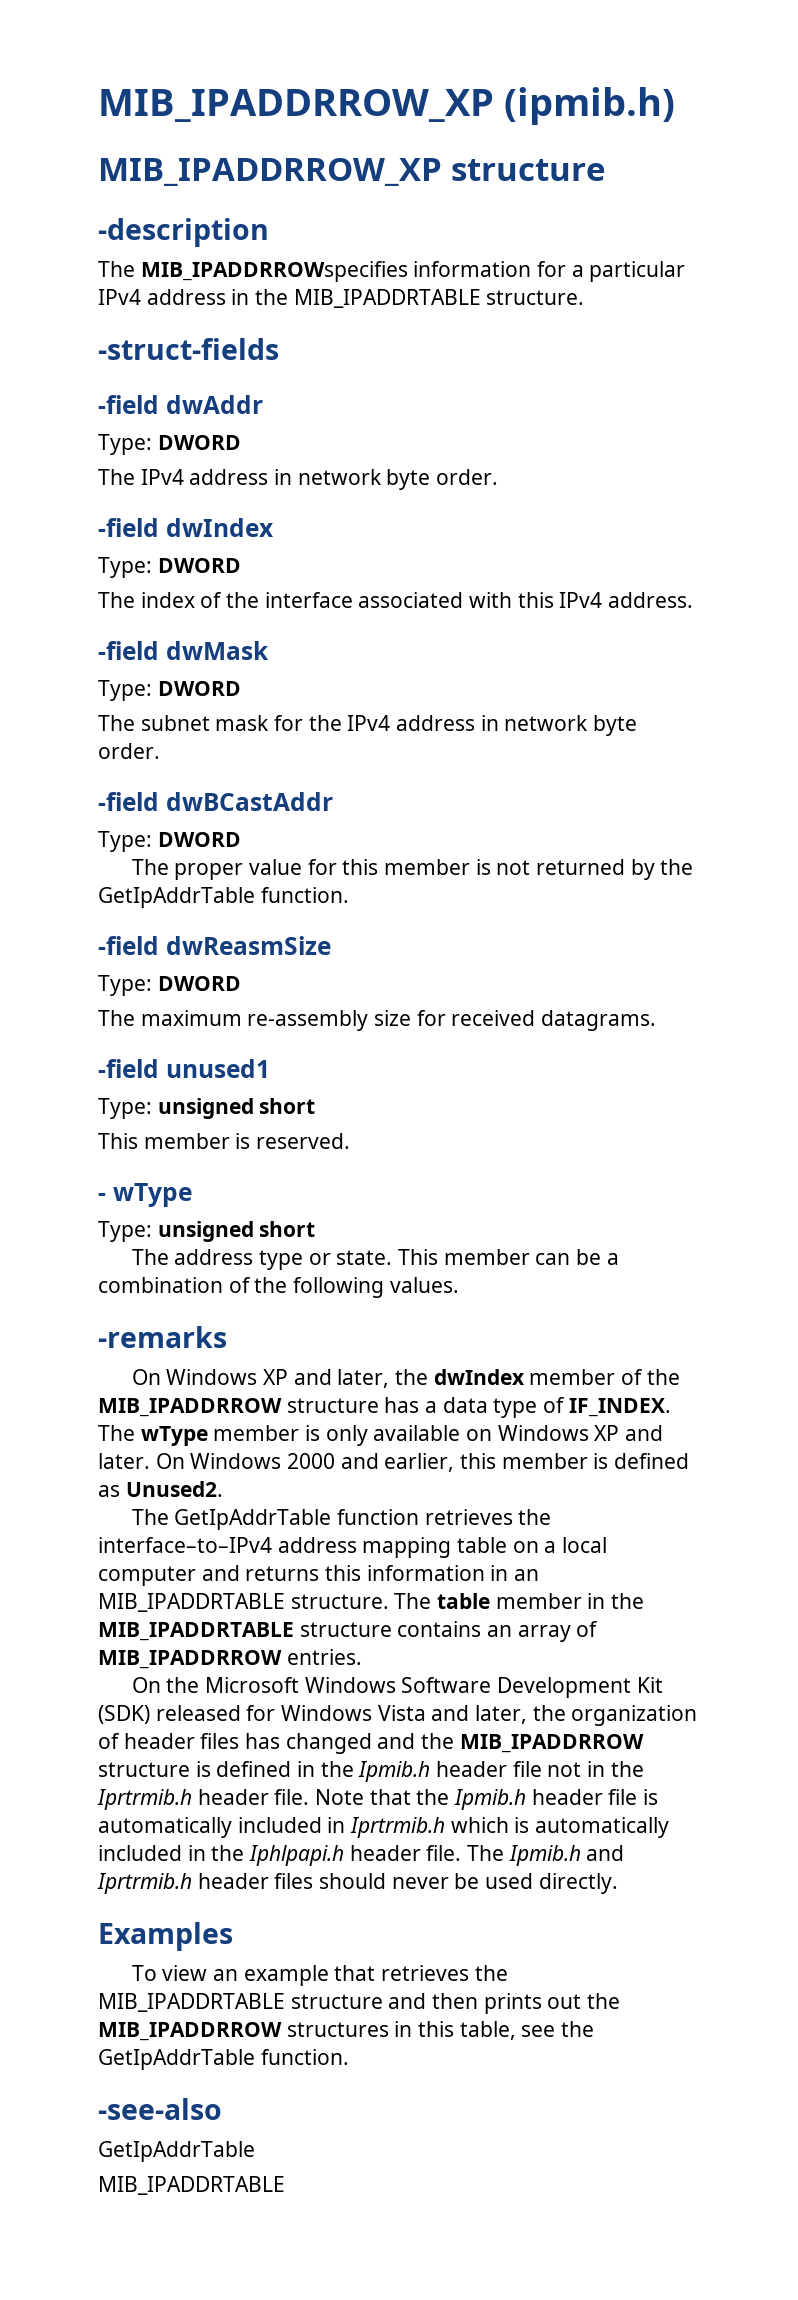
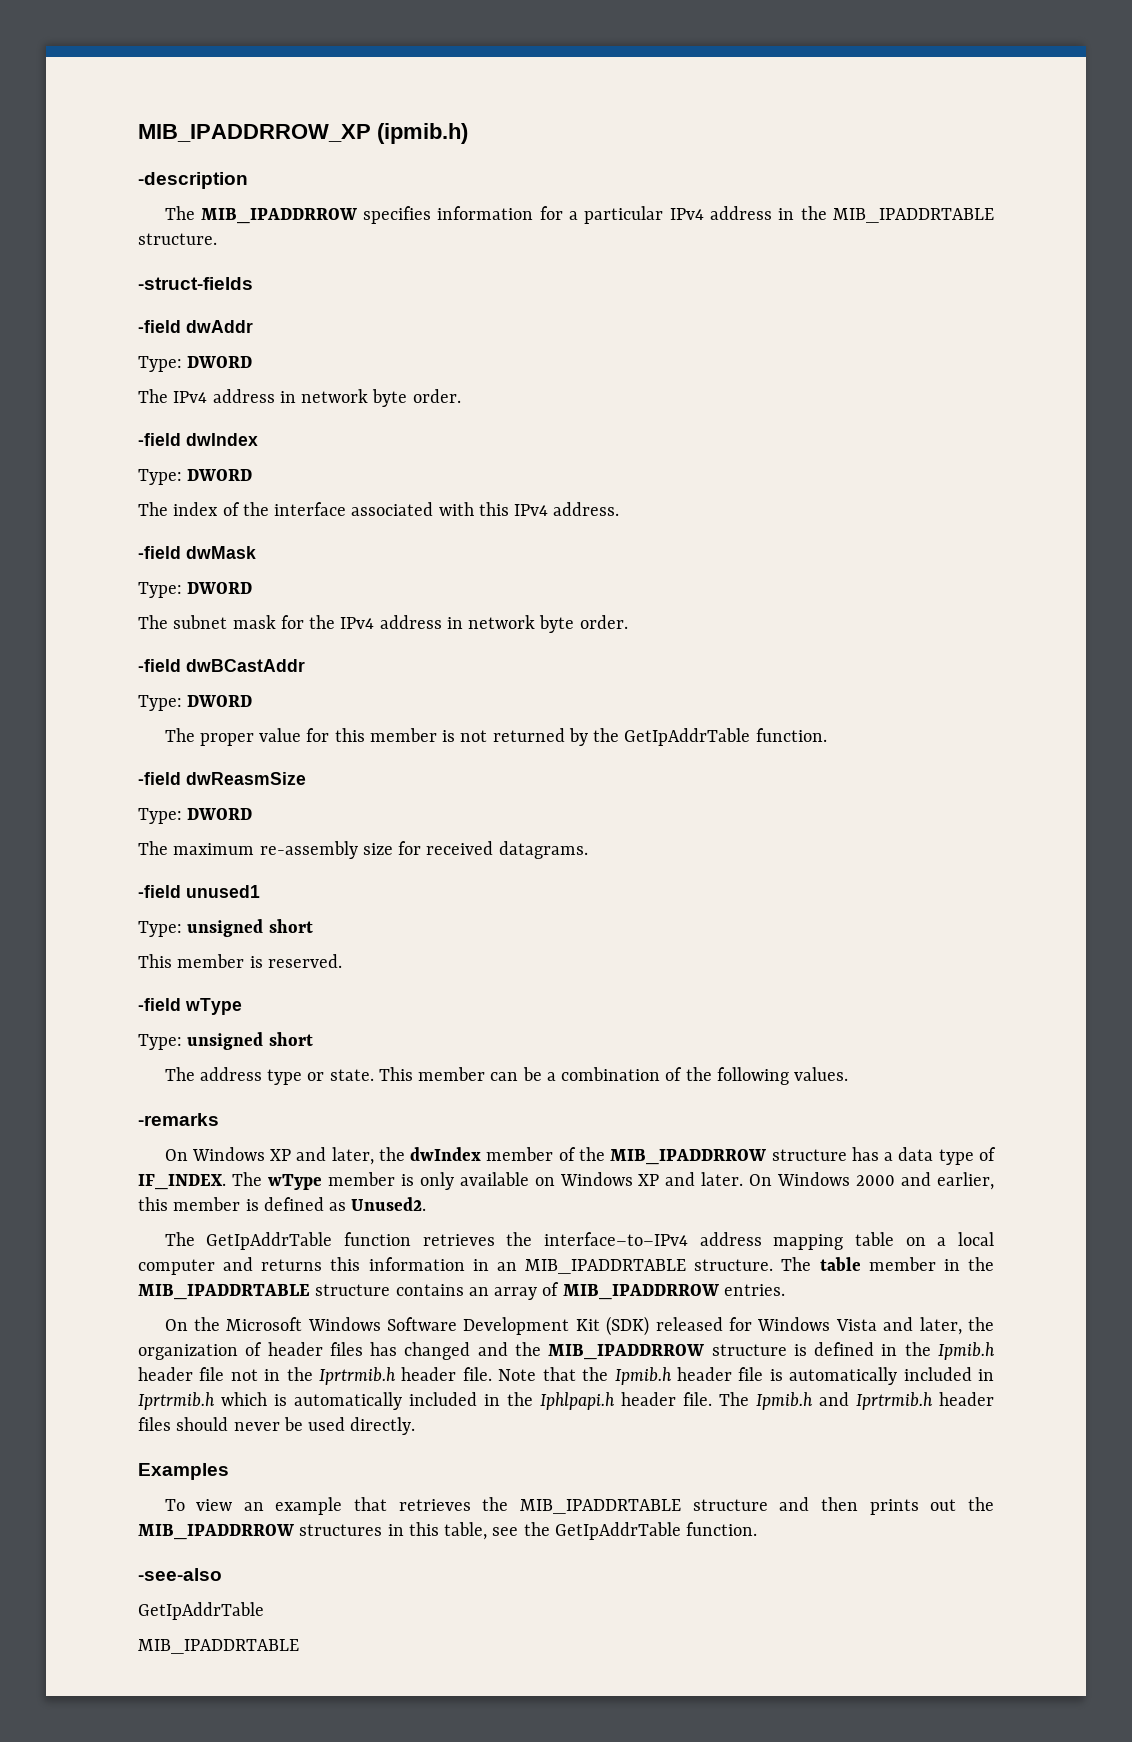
[98,158,606,186] // MIB_IPADDRROW_XP structure -> (468, 133) none
[140,261,408,282] MIB_IPADDRROWspecifies -> [200,206,432,224] MIB_IPADDRROW specifies
[98,1192,106,1201] - -> [138,998,181,1011] -field

